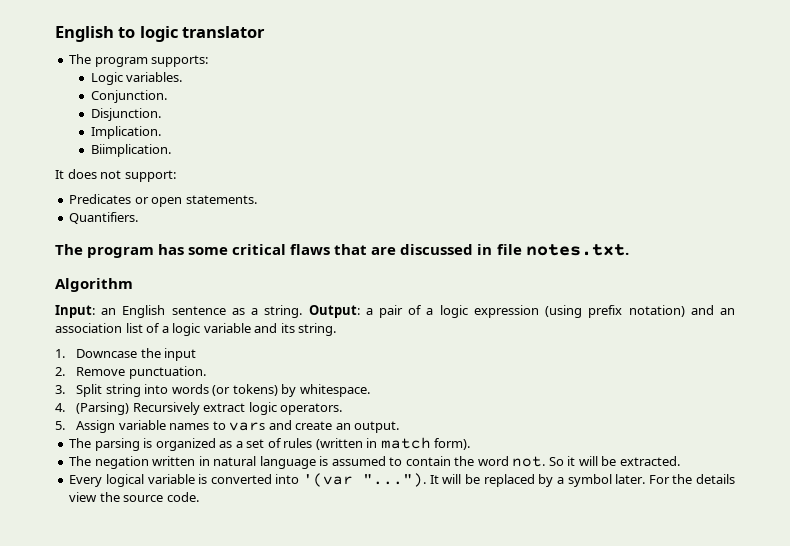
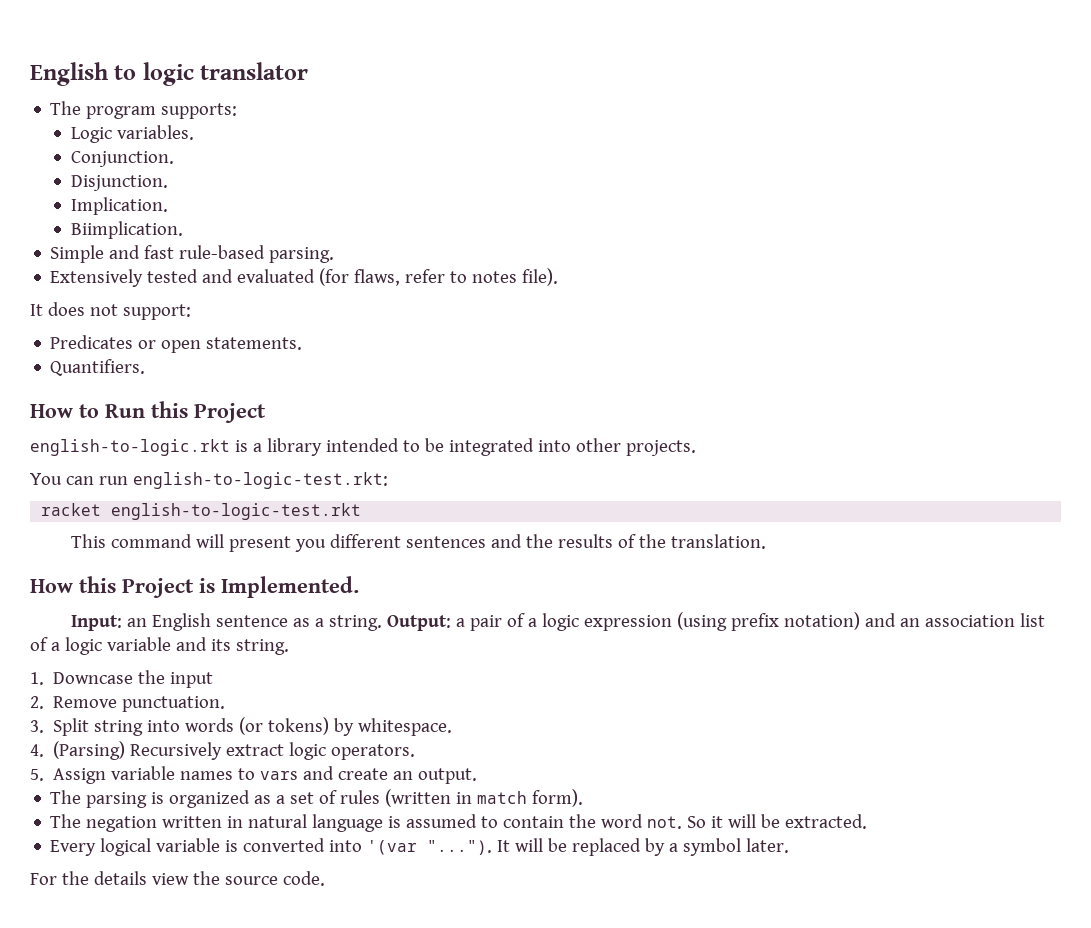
(171, 150) none -> [50,245,335,263] [50,268,559,287] // Simple and fast rule-based parsing. // Extensively tested and evaluated (for flaws, refer to notes file).
[55,244,629,258] [55,278,133,292] The program has some critical flaws that are discussed in file notes.txt. // Algorithm -> [30,401,266,423] [30,438,696,456] [30,472,388,489] [41,503,362,520] [71,534,767,552] [30,576,359,598] How to Run this Project // english-to-logic.rkt is a library intended to be integrated into other projects. // You can run english-to-logic-test.rkt: // racket english-to-logic-test.rkt // This command will present you different sentences and the results of the translation. // How this Project is Implemented.
(646, 479) none -> (790, 845) //

